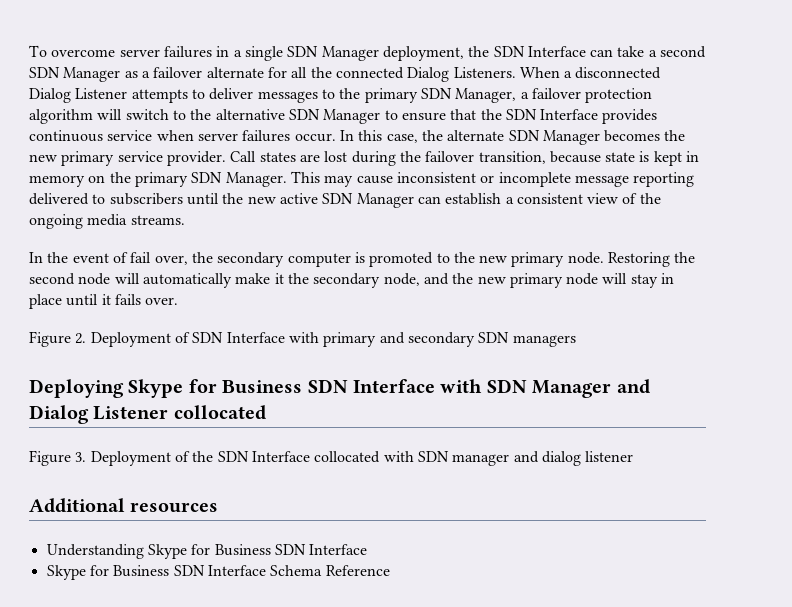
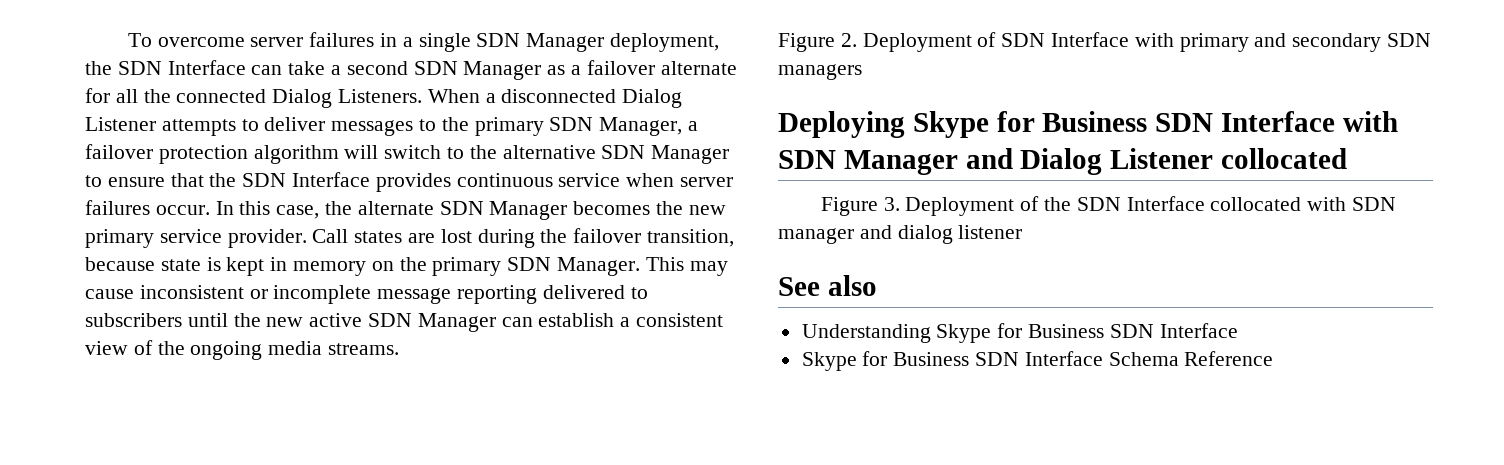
[29,252,696,267] [29,273,675,288] [29,294,179,309] // In the event of fail over, the secondary computer is promoted to the new primary node. Restoring the second node will automatically make it the secondary node, and the new primary node will stay in place until it fails over. -> (400, 349) none
[29,498,219,513] Additional resources -> [778,275,877,296] See also

